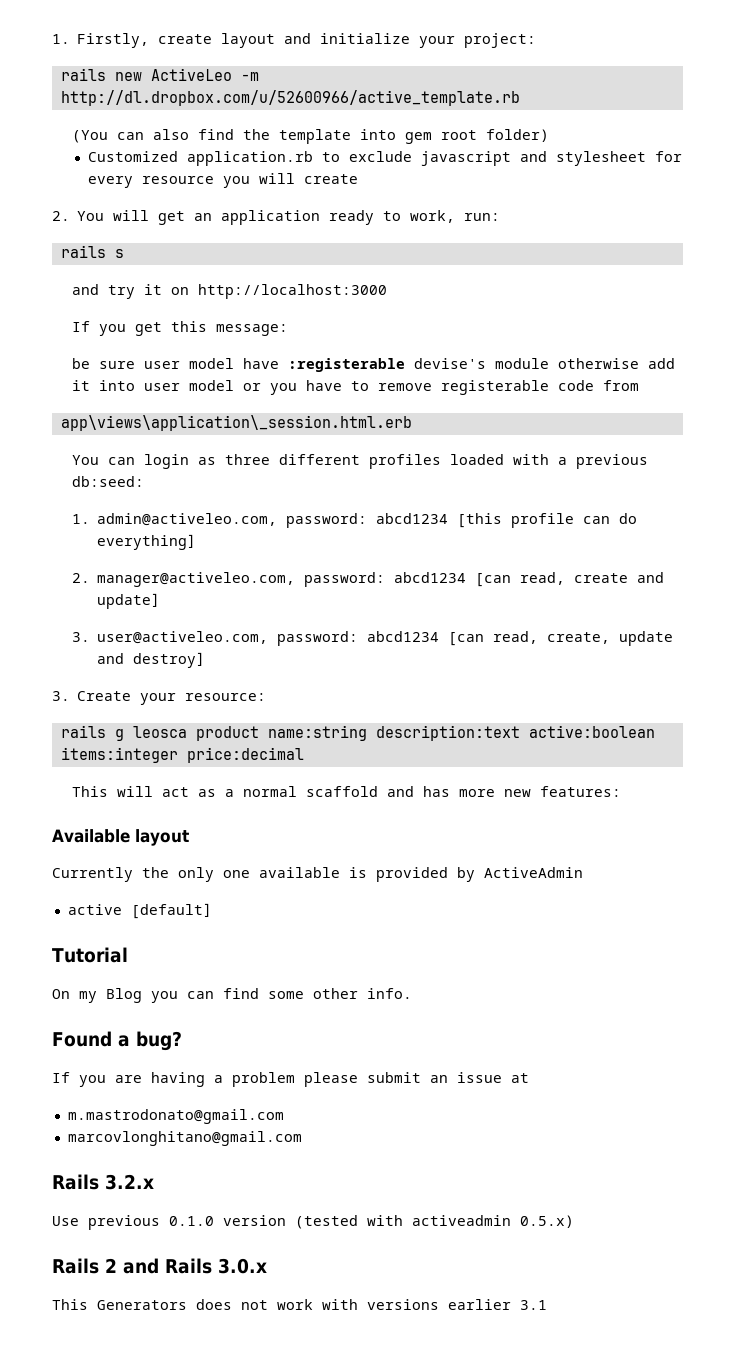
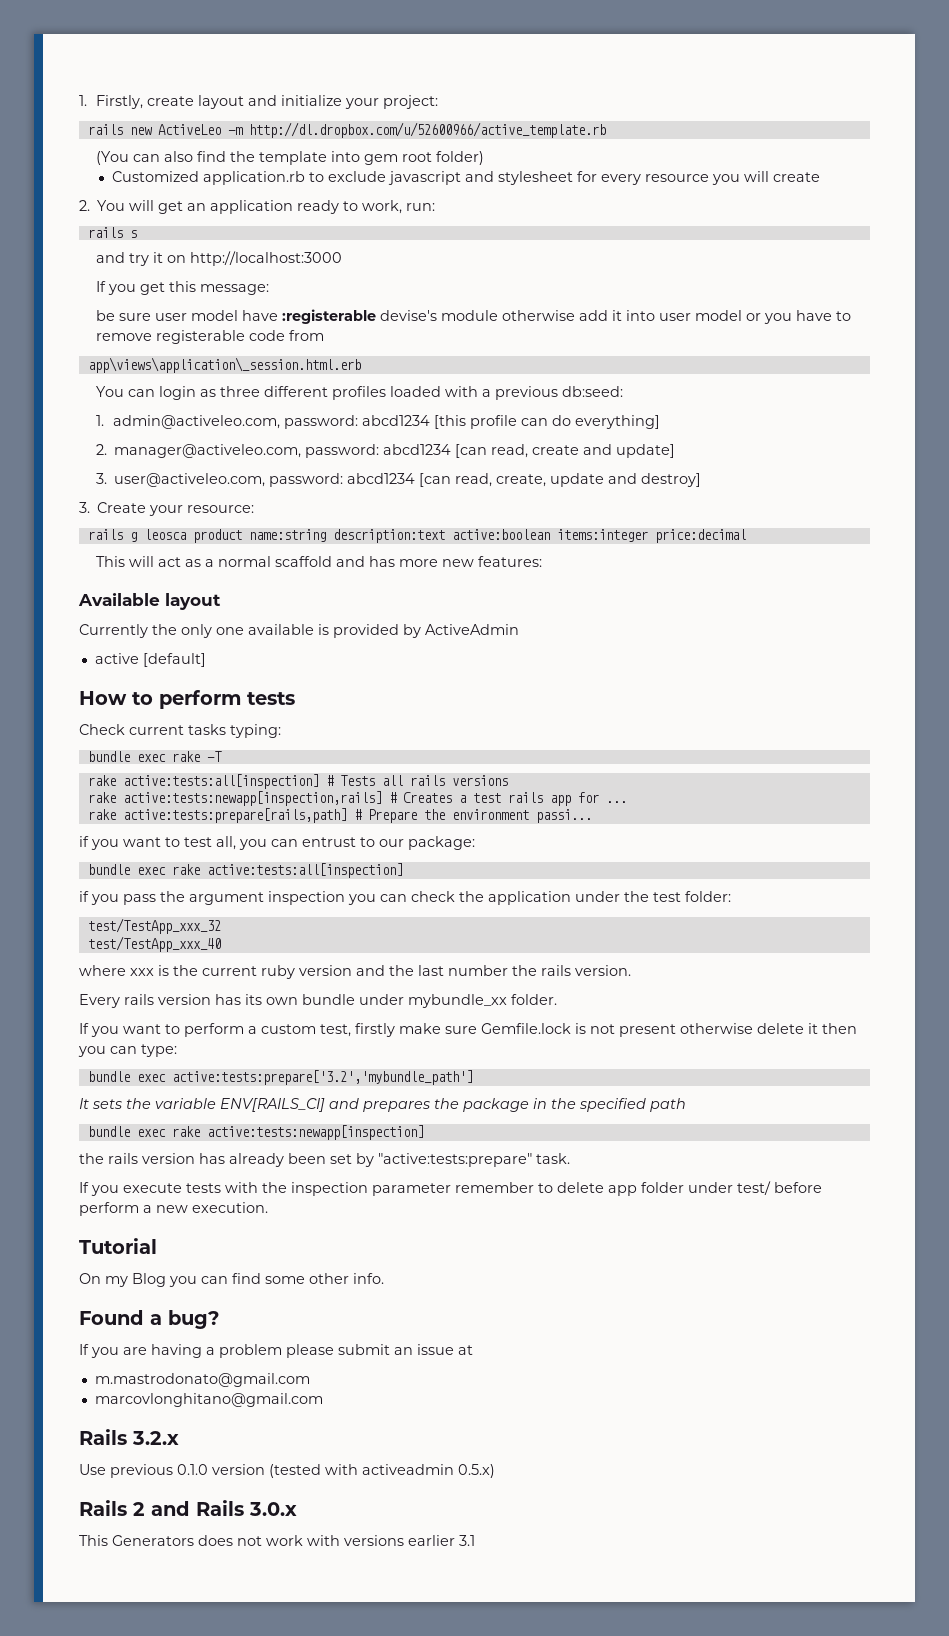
(212, 911) none -> [79,690,295,709] [79,724,281,738] [87,751,222,762] [87,774,508,789] [87,791,627,806] [87,808,592,823] [79,836,475,850] [87,863,403,878] [79,891,731,905] [87,918,221,934] [87,936,221,952] [79,965,631,979] [79,994,557,1008] [79,1023,857,1037] [78,1044,177,1057] [87,1070,473,1085] [79,1098,686,1112] [87,1125,424,1140] [79,1153,570,1167] [79,1181,822,1196] [79,1202,268,1216] // How to perform tests // Check current tasks typing: // bundle exec rake -T // rake active:tests:all[inspection] # Tests all rails versions // rake active:tests:newapp[inspection,rails] # Creates a test rails app for ... // rake active:tests:prepare[rails,path] # Prepare the environment passi... // if you want to test all, you can entrust to our package: // bundle exec rake active:tests:all[inspection] // if you pass the argument inspection you can check the application under the test folder: // test/TestApp_xxx_32 // test/TestApp_xxx_40 // where xxx is the current ruby version and the last number the rails version. // Every rails version has its own bundle under mybundle_xx folder. // If you want to perform a custom test, firstly make sure Gemfile.lock is not present otherwise delete it then you can type: // bundle exec active:tests:prepare['3.2','mybundle_path'] // It sets the variable ENV[RAILS_CI] and prepares the package in the specified path // bundle exec rake active:tests:newapp[inspection] // the rails version has already been set by "active:tests:prepare" task. // If you execute tests with the inspection parameter remember to delete app folder under test/ before perform a new execution.

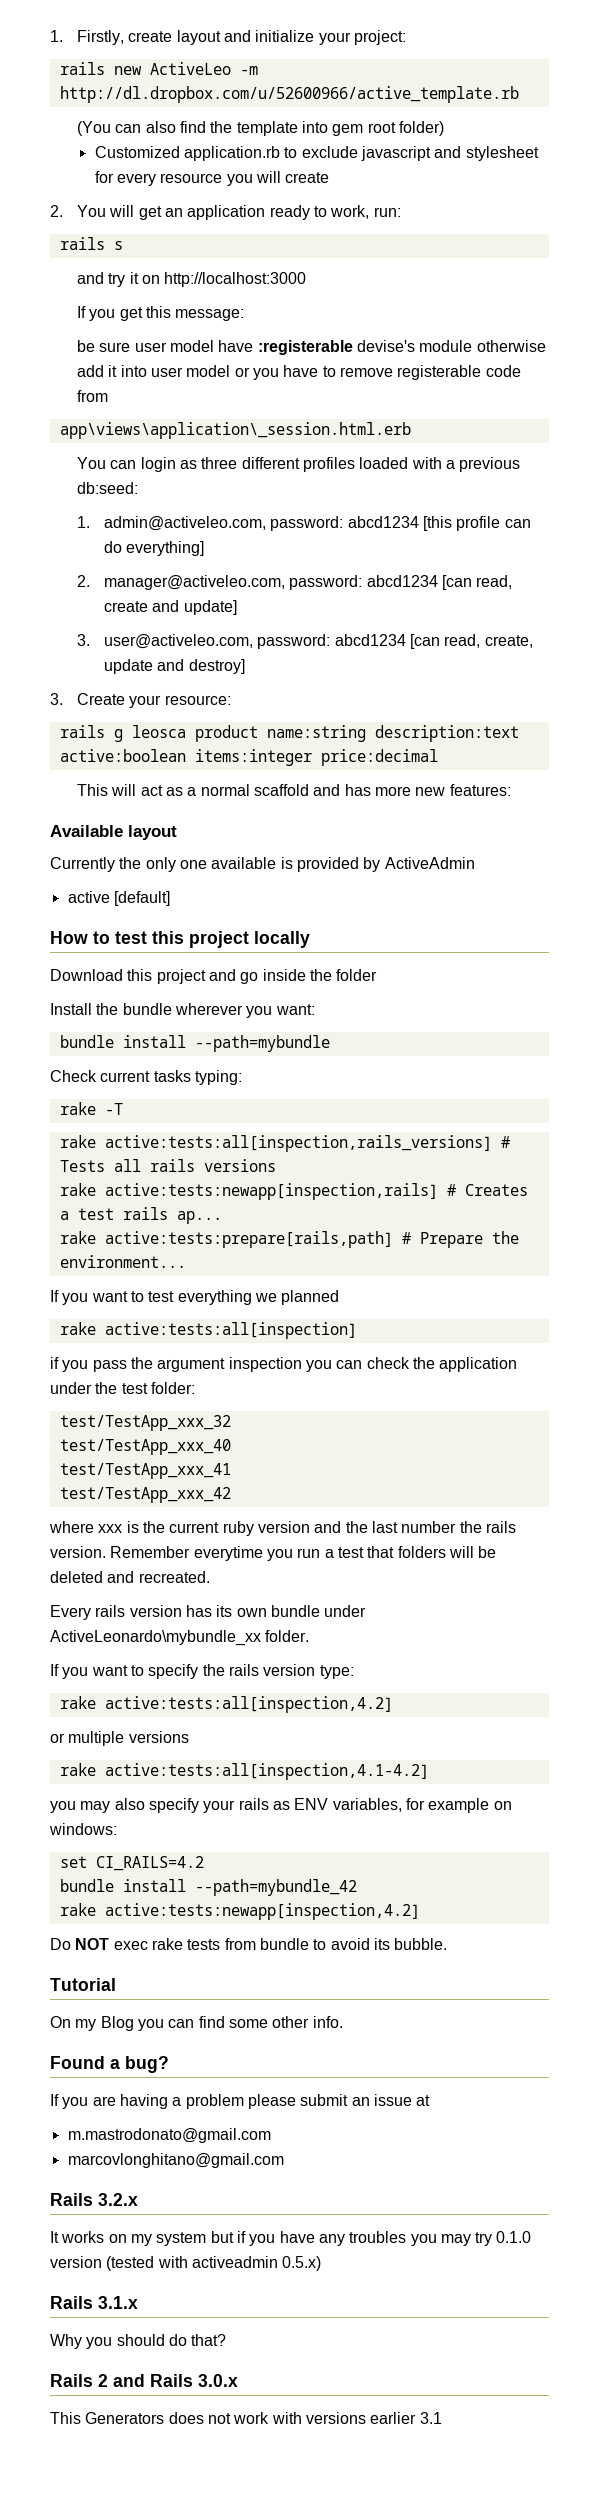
[159,690,295,709] perform tests -> [115,931,310,948] [50,969,378,984] [50,1003,315,1018] [59,1035,330,1052] test this project locally // Download this project and go inside the folder // Install the bundle wherever you want: // bundle install --path=mybundle
[87,751,166,762] bundle exec -> (242, 1077) none
[122,774,319,789] active:tests:all[inspection] -> [104,1135,492,1152] active:tests:all[inspection,rails_versions]
[549,792,627,806] app for ... -> [176,1211,222,1224] ap...
[451,809,592,823] [79,836,89,847] environment passi... // if -> [59,1255,186,1268] [50,1290,59,1302] environment... // If
[216,836,475,850] [87,864,166,875] all, you can entrust to our package: // bundle exec -> [177,1290,340,1305] everything we planned //
(221, 944) none -> [59,1463,231,1479] [59,1487,231,1503] // test/TestApp_xxx_41 // test/TestApp_xxx_42
(631, 970) none -> [110,1546,497,1561] [50,1571,210,1583] Remember everytime you run a test that folders will be deleted and recreated.
[408,994,507,1008] mybundle_xx -> [50,1630,261,1646] ActiveLeonardo\mybundle_xx
[184,1023,857,1037] [78,1044,177,1057] [87,1070,473,1085] [79,1098,686,1112] [87,1125,424,1140] [79,1153,570,1167] [79,1181,822,1196] [79,1202,268,1216] perform a custom test, firstly make sure Gemfile.lock is not present otherwise delete it then you can type: // bundle exec active:tests:prepare['3.2','mybundle_path'] // It sets the variable ENV[RAILS_CI] and prepares the package in the specified path // bundle exec rake active:tests:newapp[inspection] // the rails version has already been set by "active:tests:prepare" task. // If you execute tests with the inspection parameter remember to delete app folder under test/ before perform a new execution. -> [148,1664,354,1679] [59,1696,393,1713] [50,1731,189,1746] [59,1763,429,1780] [50,1798,512,1813] [49,1823,117,1835] [59,1856,204,1871] [59,1879,357,1896] [59,1903,420,1920] [50,1938,448,1950] specify the rails version type: // rake active:tests:all[inspection,4.2] // or multiple versions // rake active:tests:all[inspection,4.1-4.2] // you may also specify your rails as ENV variables, for example on windows: // set CI_RAILS=4.2 // bundle install --path=mybundle_42 // rake active:tests:newapp[inspection,4.2] // Do NOT exec rake tests from bundle to avoid its bubble.
[79,1464,173,1478] Use previous -> [50,2231,493,2246] It works on my system but if you have any troubles you may try
(495, 1471) none -> [50,2296,138,2309] [50,2334,227,2349] // Rails 3.1.x // Why you should do that?

